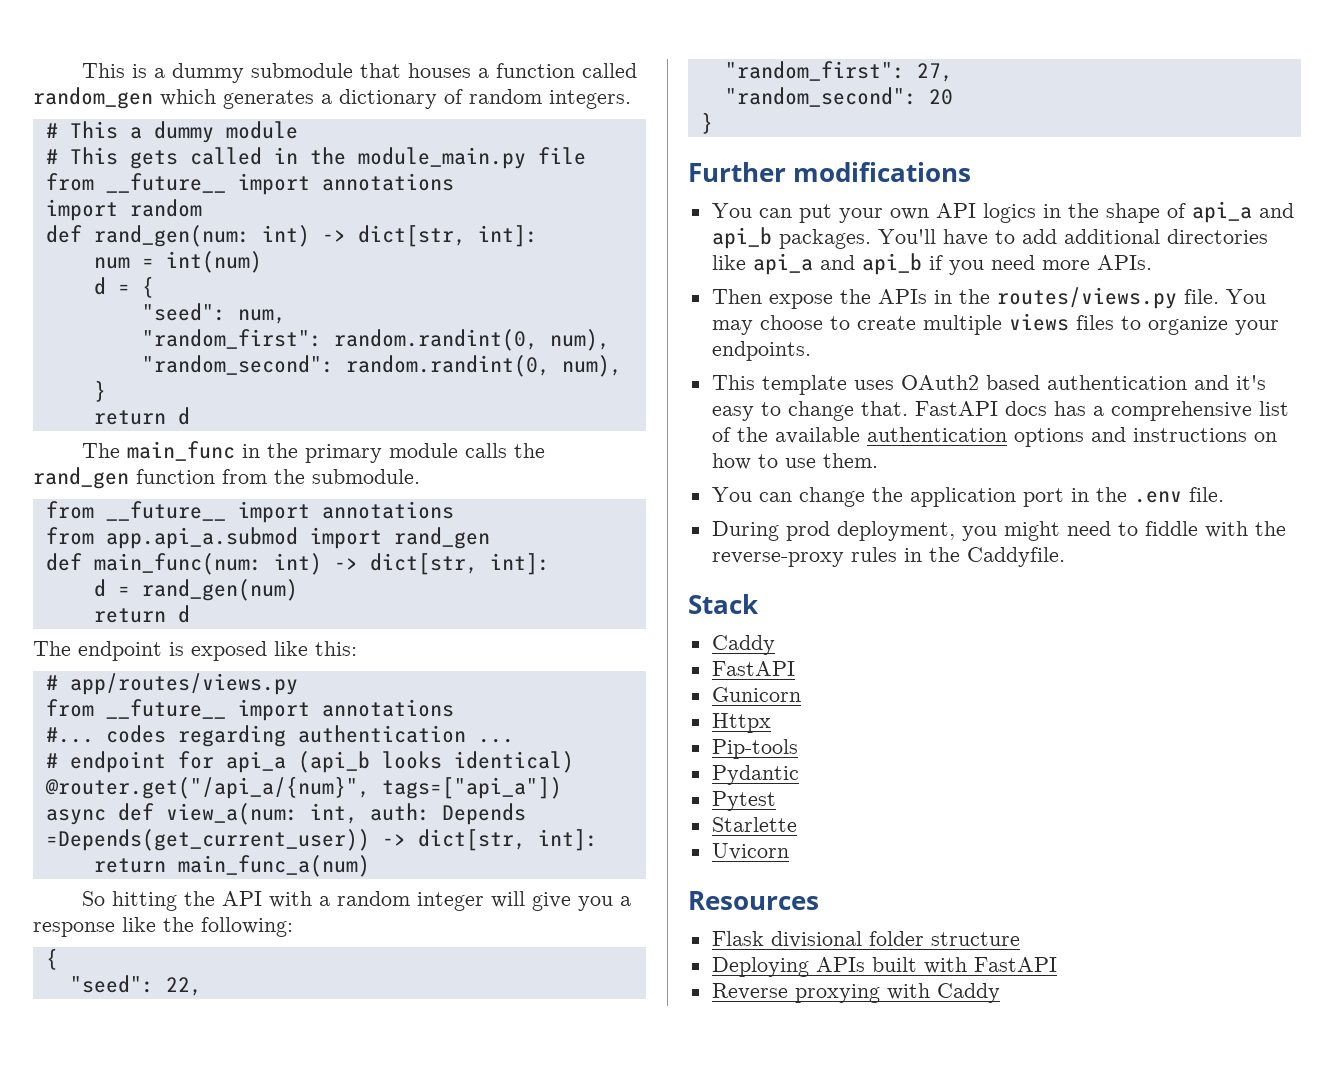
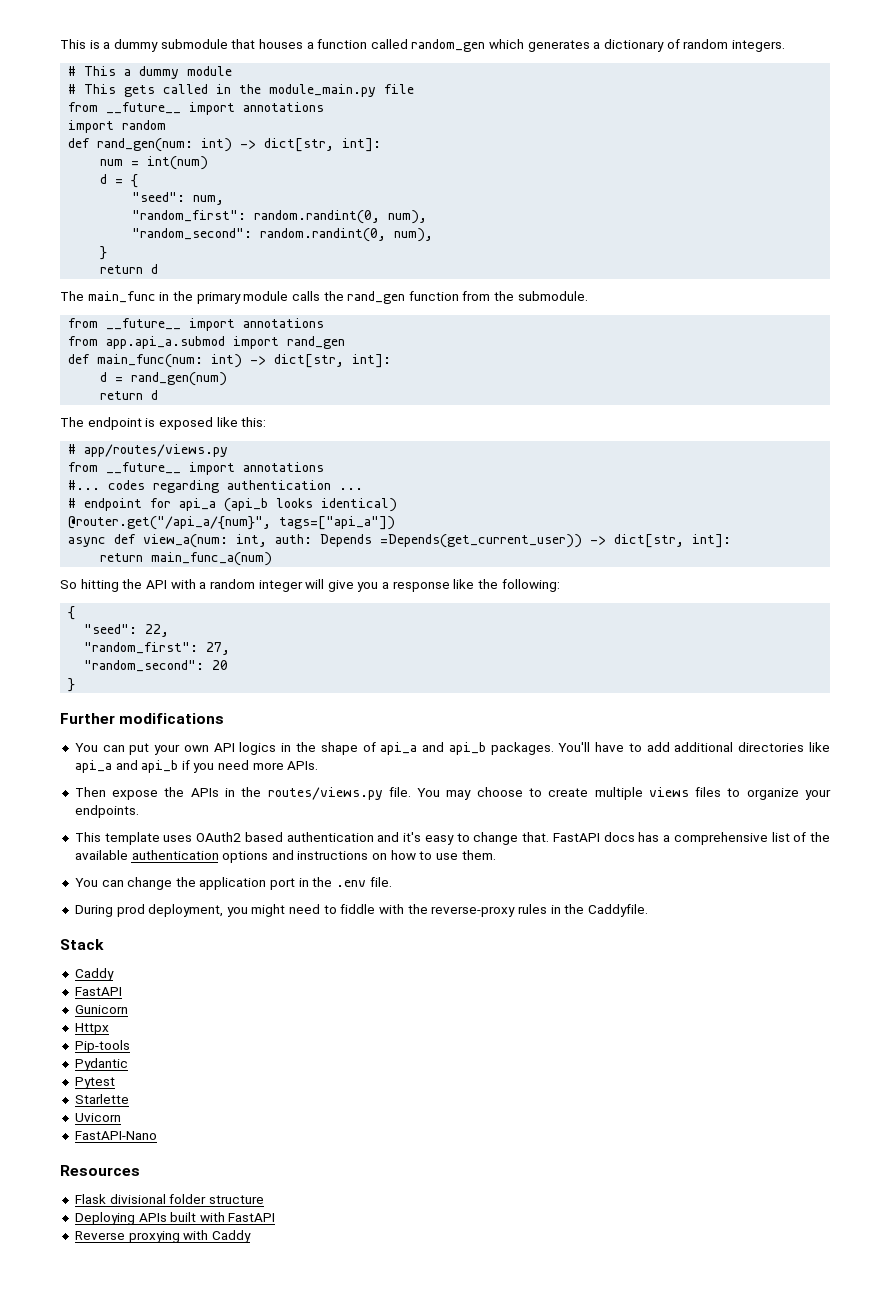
(789, 851) none -> [74,1131,157,1140] // FastAPI-Nano

